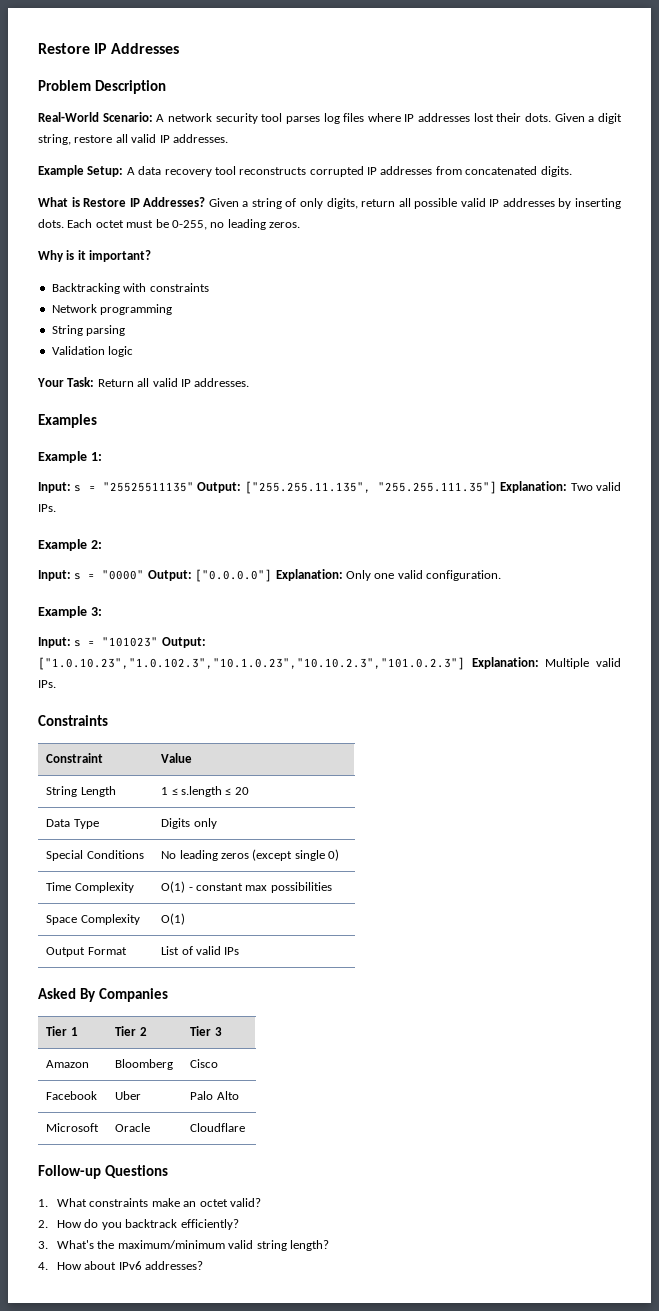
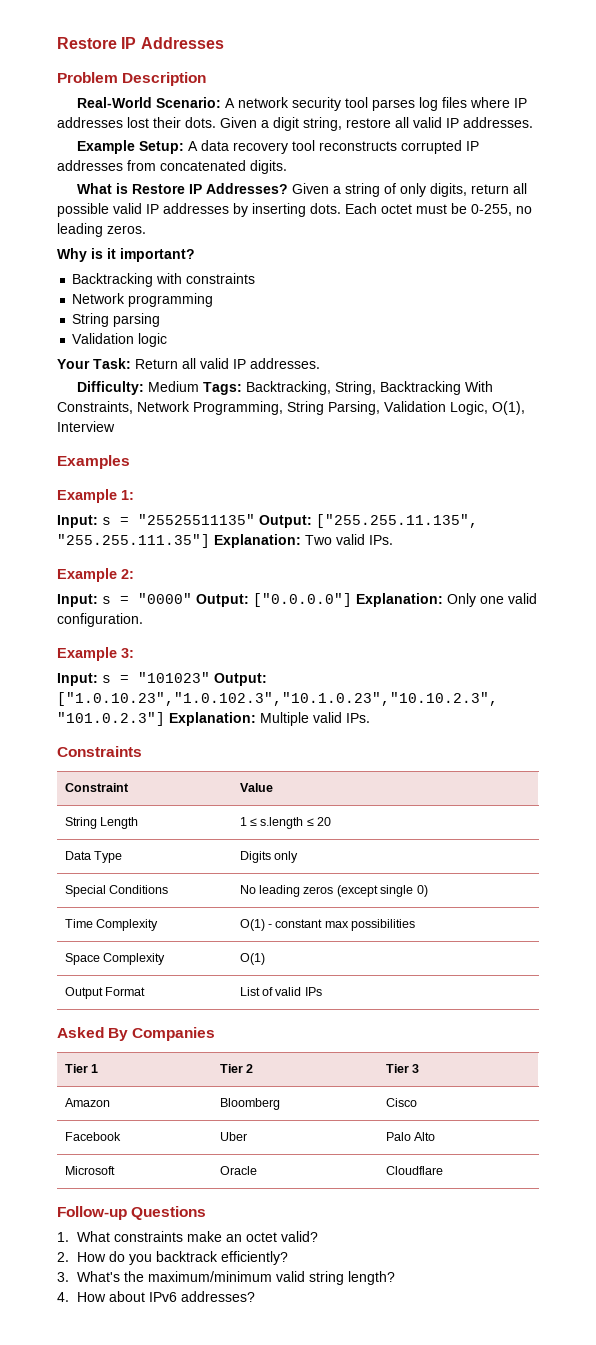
(250, 382) none -> [77,381,494,395] [57,401,525,415] [57,421,115,432] // Difficulty: Medium Tags: Backtracking, String, Backtracking With Constraints, Network Programming, String Parsing, Validation Logic, O(1), Interview

